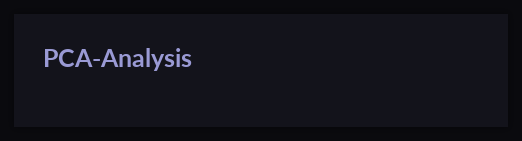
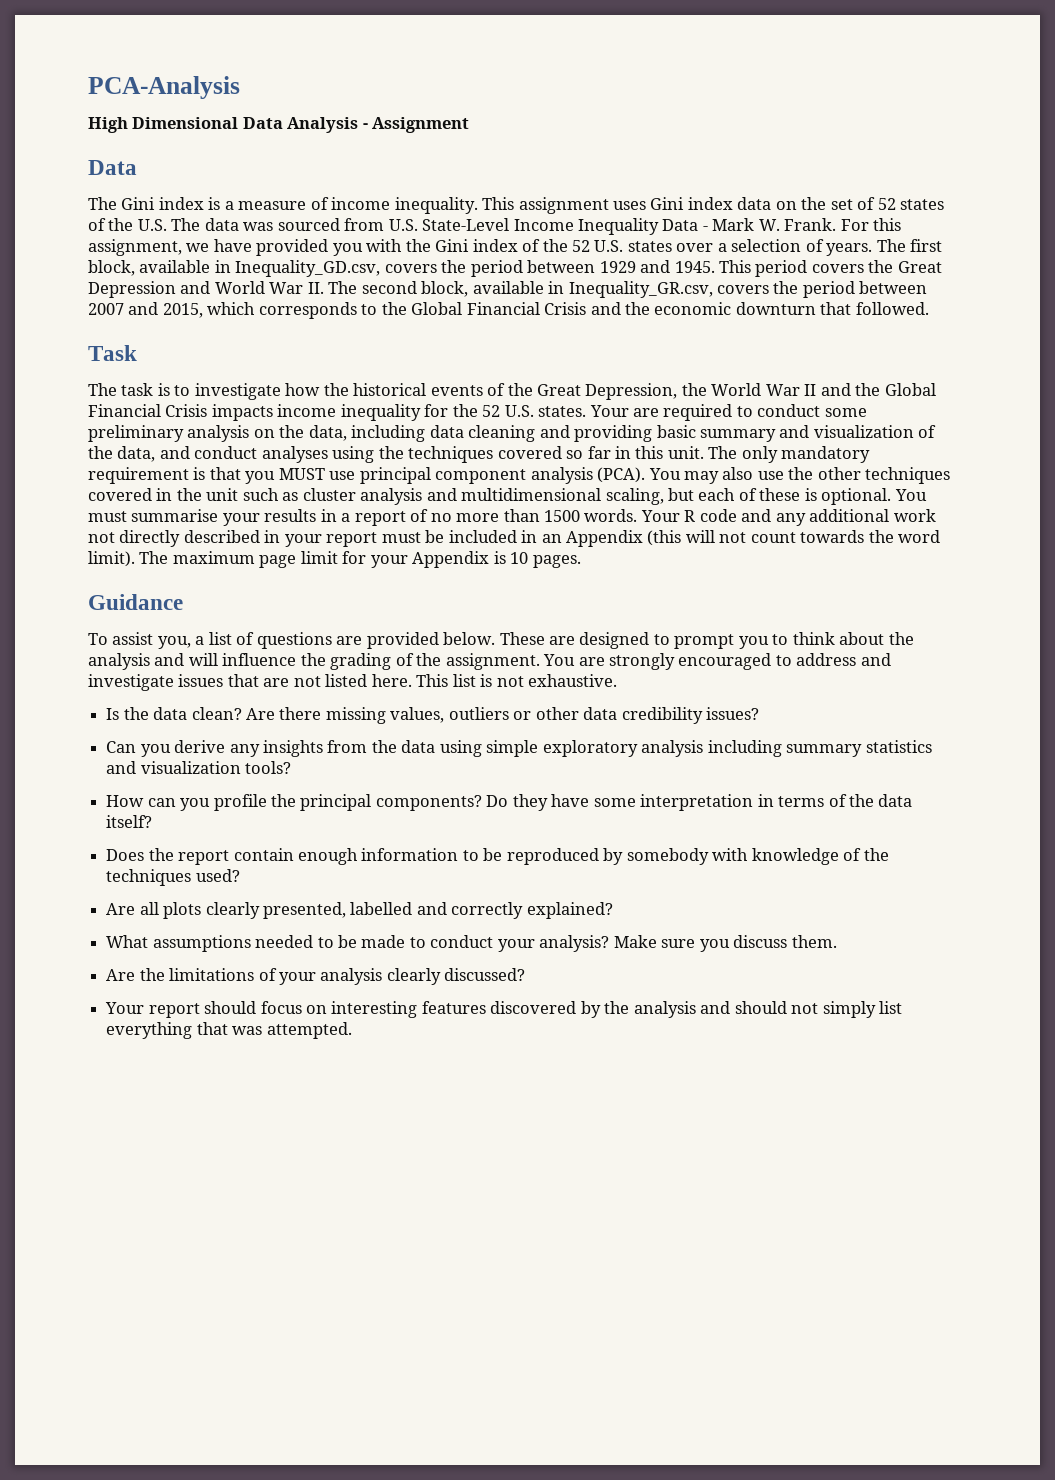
(192, 59) none -> [88,117,470,133] [88,160,137,175] [88,197,945,214] [88,218,902,235] [88,239,943,256] [88,260,942,277] [88,281,928,298] [88,302,929,319] [88,345,137,361] [88,383,936,400] [88,404,867,421] [88,425,937,442] [88,446,871,463] [88,467,951,484] [88,488,927,505] [88,509,936,526] [88,530,941,547] [88,551,581,568] [88,594,183,610] [88,632,914,649] [88,653,891,670] [88,674,618,691] [106,707,760,724] [106,740,932,757] [106,761,292,774] [106,794,913,811] [106,815,153,828] [106,848,889,865] [106,869,240,886] [106,902,613,919] [106,935,837,952] [106,968,526,985] [105,1001,902,1018] [106,1022,352,1039] // High Dimensional Data Analysis - Assignment // Data // The Gini index is a measure of income inequality. This assignment uses Gini index data on the set of 52 states of the U.S. The data was sourced from U.S. State-Level Income Inequality Data - Mark W. Frank. For this assignment, we have provided you with the Gini index of the 52 U.S. states over a selection of years. The first block, available in Inequality_GD.csv, covers the period between 1929 and 1945. This period covers the Great Depression and World War II. The second block, available in Inequality_GR.csv, covers the period between 2007 and 2015, which corresponds to the Global Financial Crisis and the economic downturn that followed. // Task // The task is to investigate how the historical events of the Great Depression, the World War II and the Global Financial Crisis impacts income inequality for the 52 U.S. states. Your are required to conduct some preliminary analysis on the data, including data cleaning and providing basic summary and visualization of the data, and conduct analyses using the techniques covered so far in this unit. The only mandatory requirement is that you MUST use principal component analysis (PCA). You may also use the other techniques covered in the unit such as cluster analysis and multidimensional scaling, but each of these is optional. You must summarise your results in a report of no more than 1500 words. Your R code and any additional work not directly described in your report must be included in an Appendix (this will not count towards the word limit). The maximum page limit for your Appendix is 10 pages. // Guidance // To assist you, a list of questions are provided below. These are designed to prompt you to think about the analysis and will influence the grading of the assignment. You are strongly encouraged to address and investigate issues that are not listed here. This list is not exhaustive. // Is the data clean? Are there missing values, outliers or other data credibility issues? // Can you derive any insights from the data using simple exploratory analysis including summary statistics and visualization tools? // How can you profile the principal components? Do they have some interpretation in terms of the data itself? // Does the report contain enough information to be reproduced by somebody with knowledge of the techniques used? // Are all plots clearly presented, labelled and correctly explained? // What assumptions needed to be made to conduct your analysis? Make sure you discuss them. // Are the limitations of your analysis clearly discussed? // Your report should focus on interesting features discovered by the analysis and should not simply list everything that was attempted.

